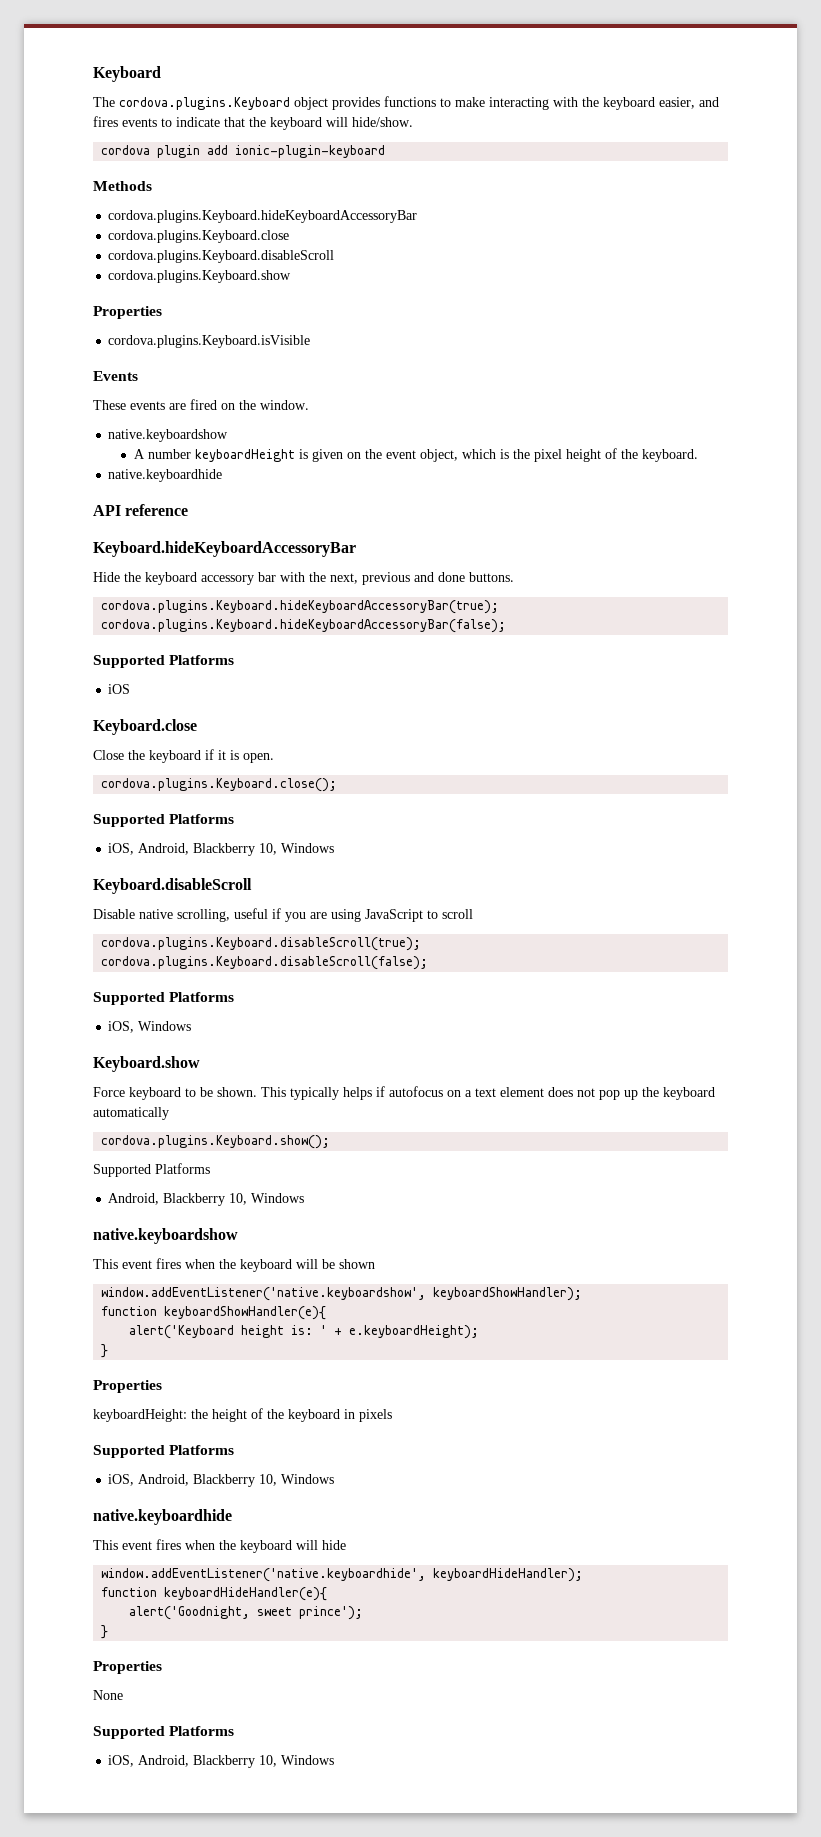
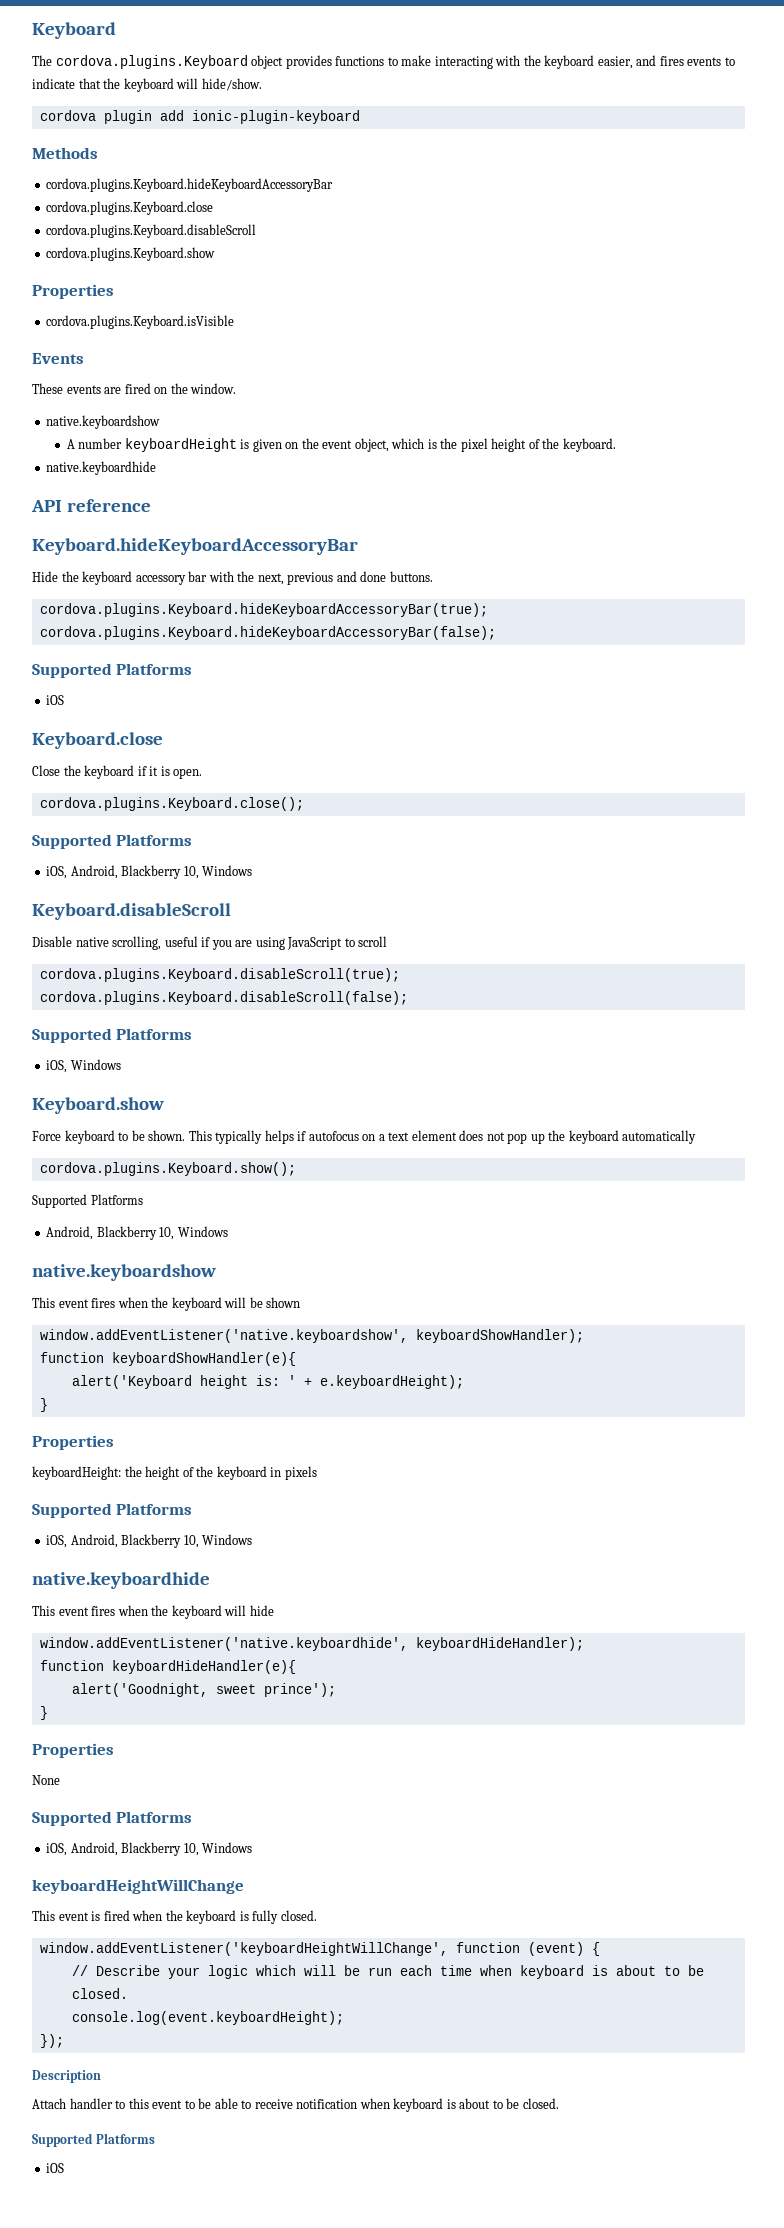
(335, 1760) none -> [32,1879,244,1894] [32,1910,317,1924] [39,1942,600,1956] [71,1965,704,1979] [71,1988,128,1999] [71,2011,344,2025] [39,2034,64,2048] [32,2070,101,2083] [32,2098,559,2112] [32,2133,155,2147] [46,2163,65,2173] // keyboardHeightWillChange // This event is fired when the keyboard is fully closed. // window.addEventListener('keyboardHeightWillChange', function (event) { // // Describe your logic which will be run each time when keyboard is about to be closed. // console.log(event.keyboardHeight); // }); // Description // Attach handler to this event to be able to receive notification when keyboard is about to be closed. // Supported Platforms // iOS

